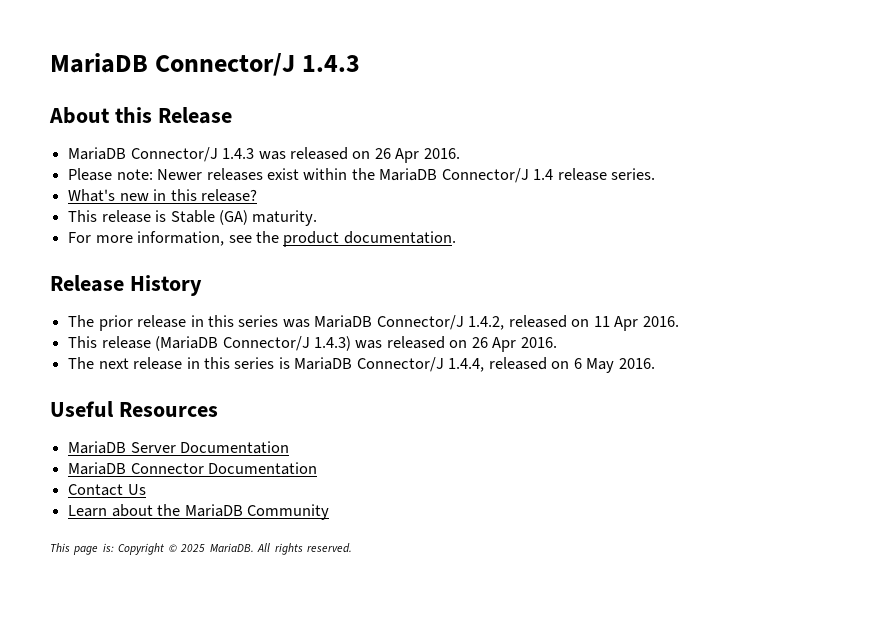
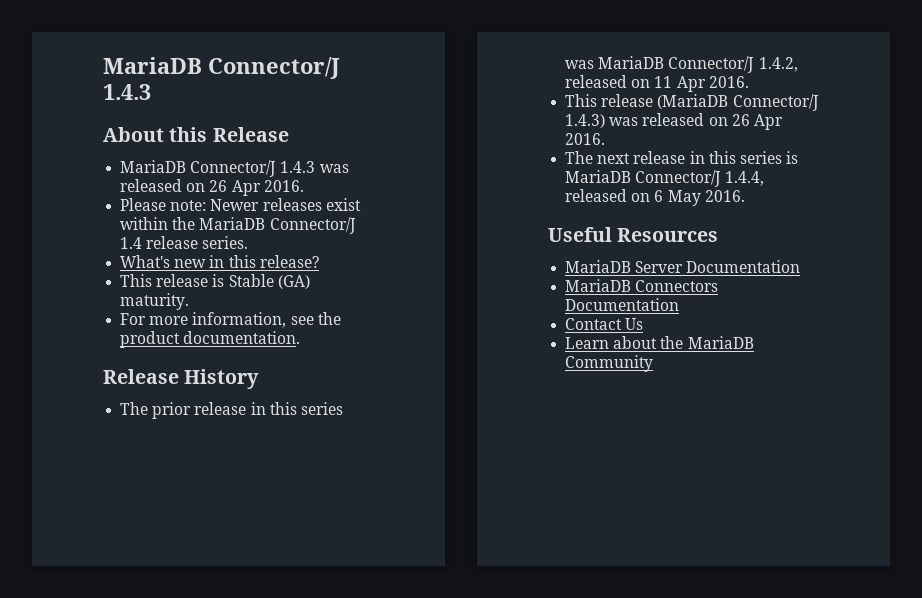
[130,463,204,474] Connector -> [635,280,719,292] Connectors
[50,543,353,555] // This page is: Copyright © 2025 MariaDB. All rights reserved. -> (654, 363) none

